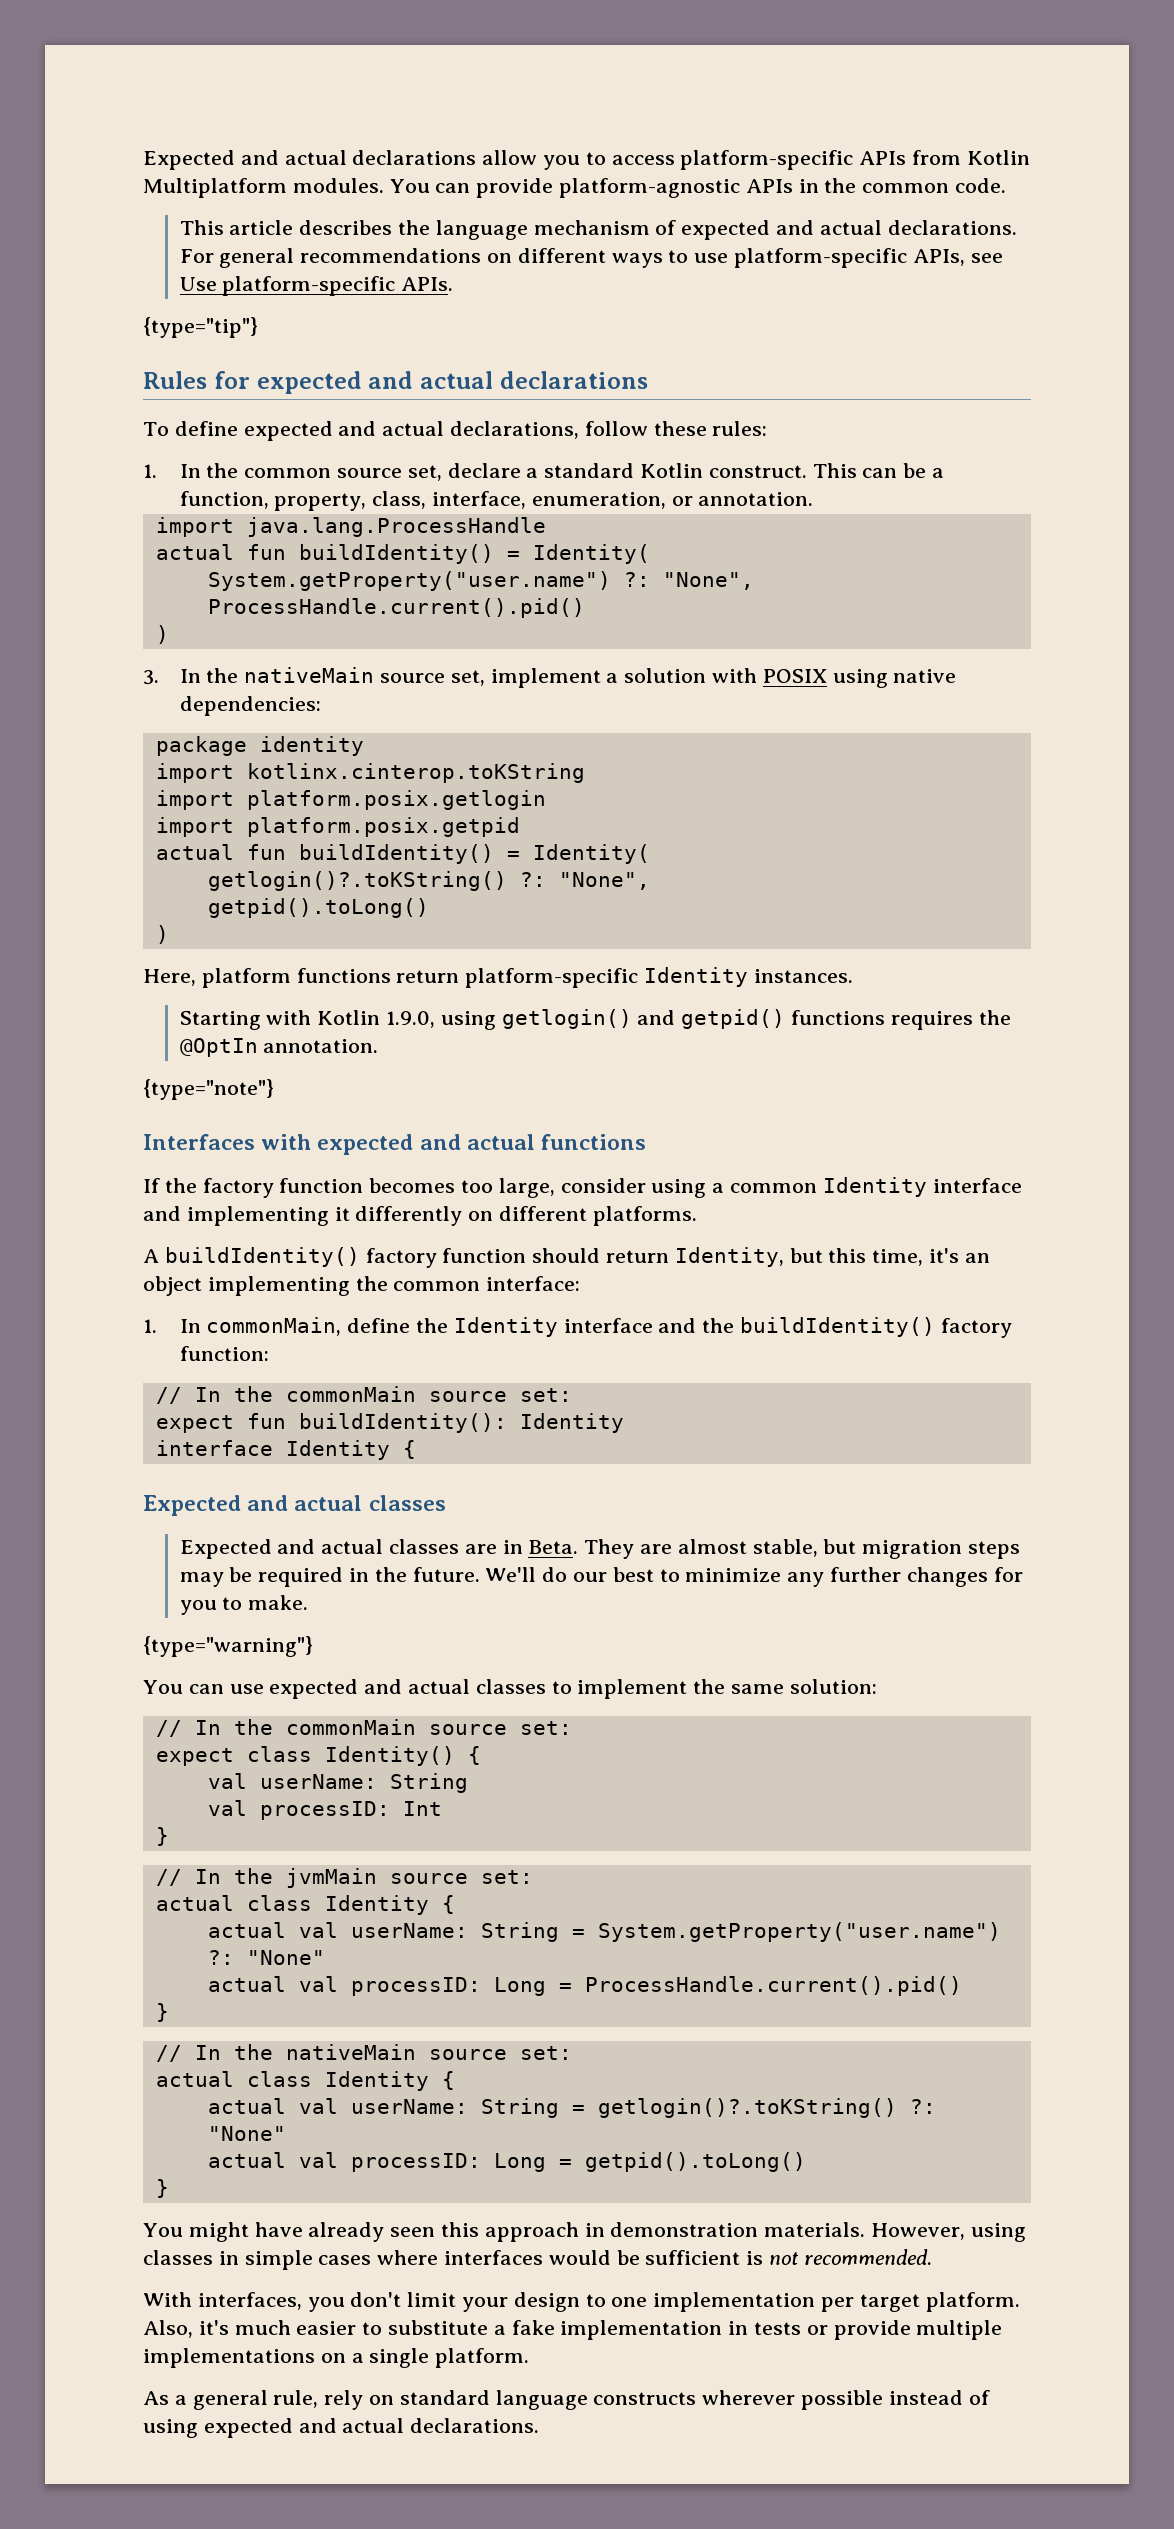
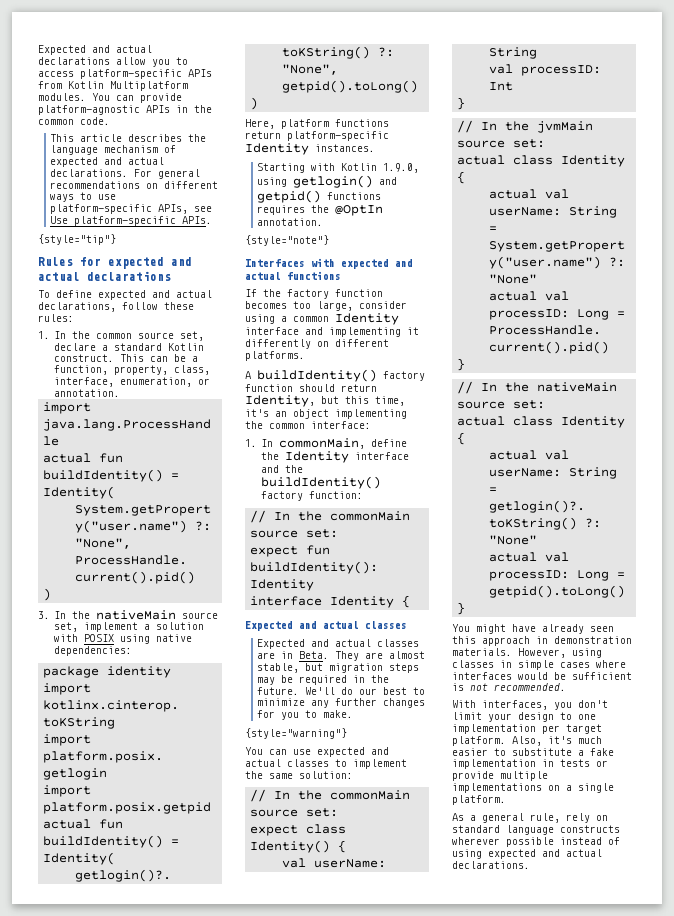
[143,317,258,338] {type="tip"} -> [38,234,116,245] {style="tip"}
[143,1079,274,1100] {type="note"} -> [245,235,329,246] {style="note"}
[143,1636,313,1657] {type="warning"} -> [245,728,347,739] {style="warning"}

